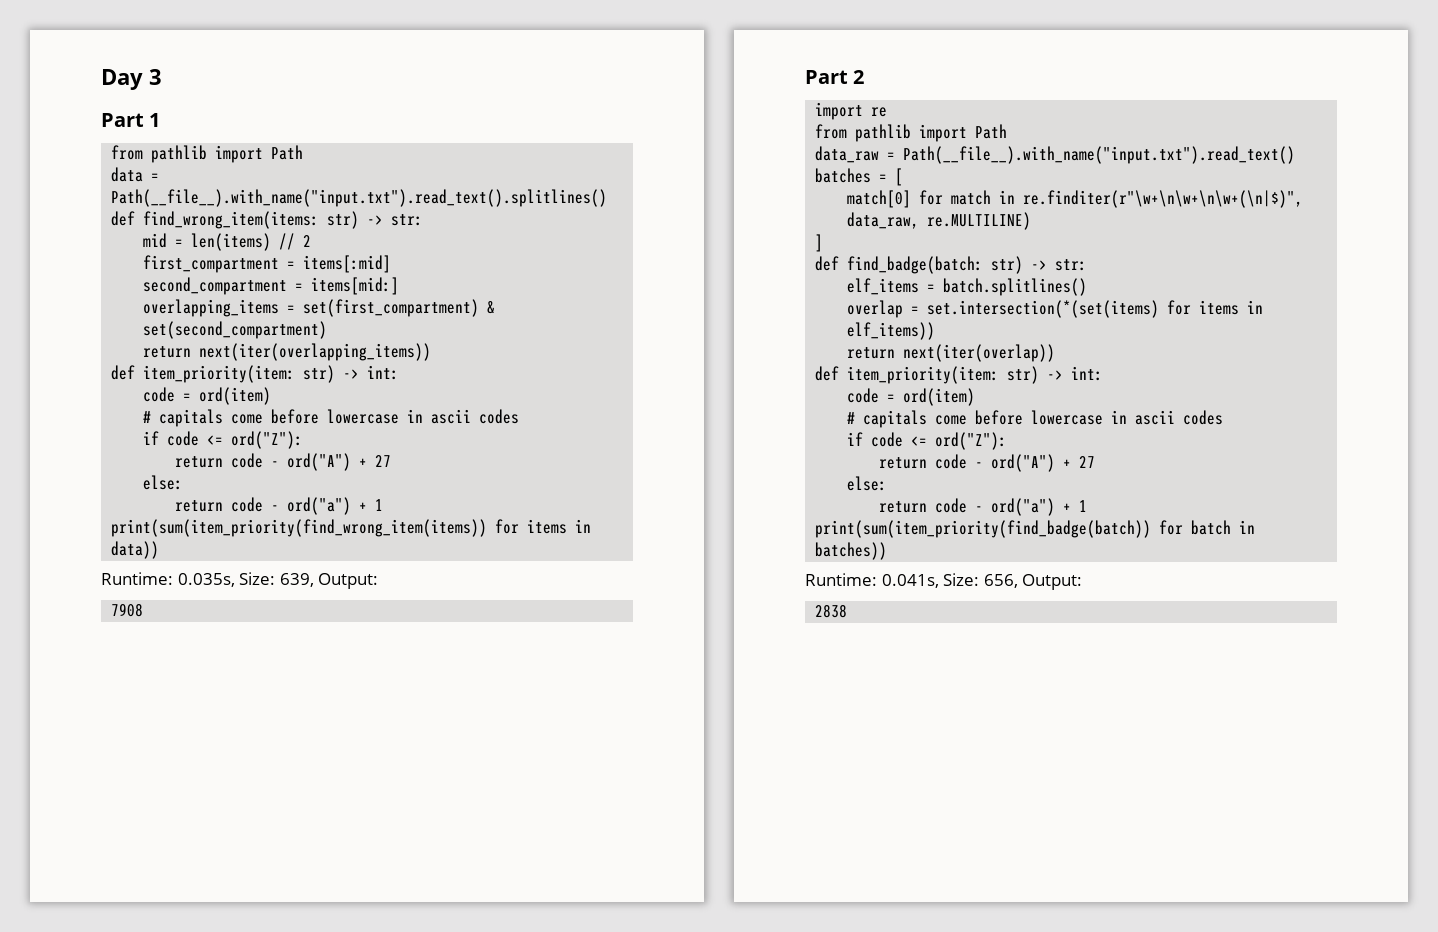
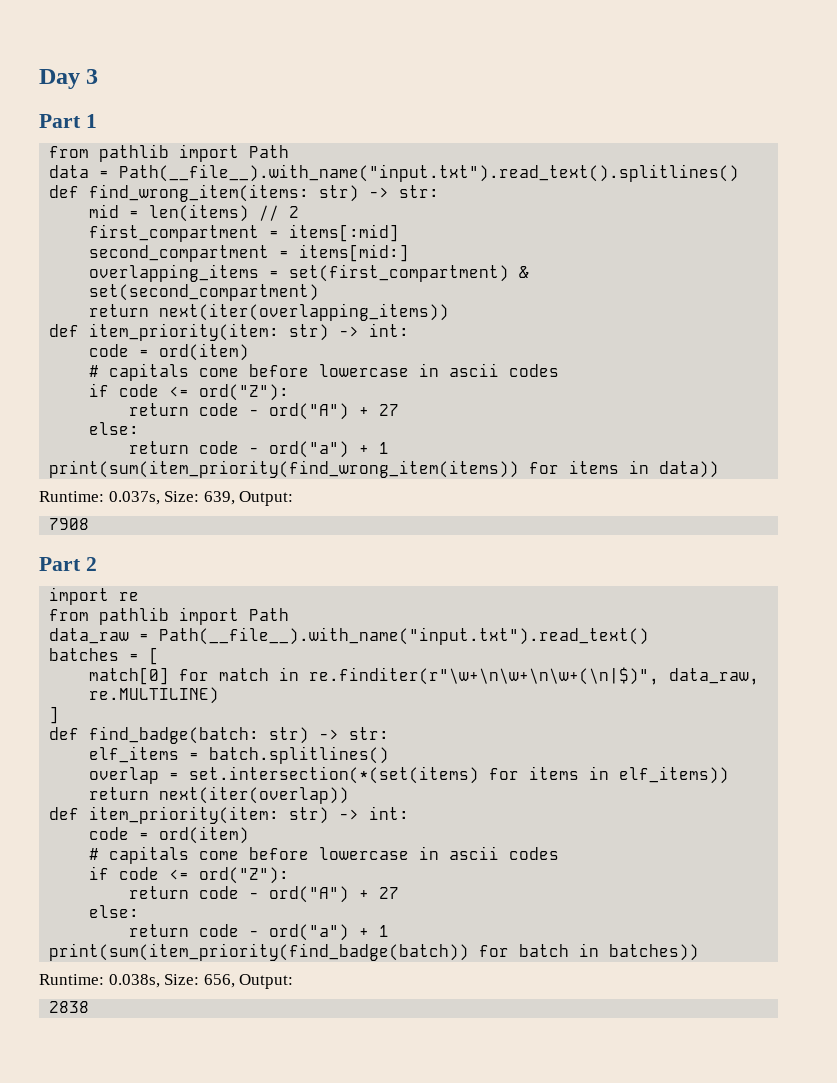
[177,573,235,587] 0.035s, -> [108,491,160,505] 0.037s,
[881,574,939,588] 0.041s, -> [108,974,160,988] 0.038s,

